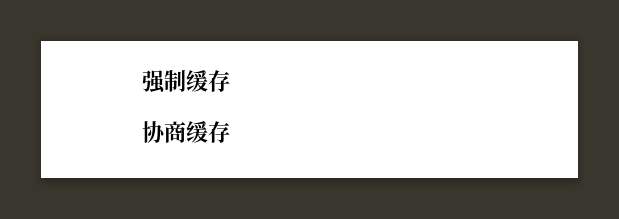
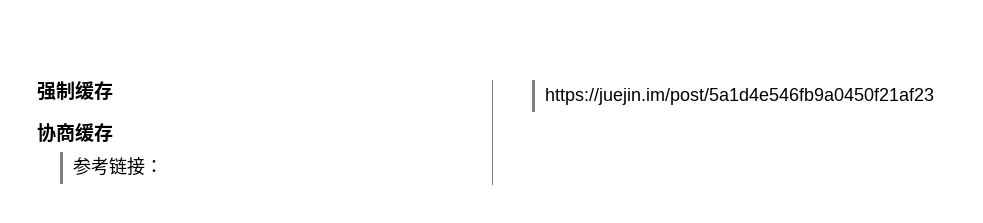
(230, 132) none -> [72,157,163,176] [544,88,934,105] // 参考链接：https://juejin.im/post/5a1d4e546fb9a0450f21af23

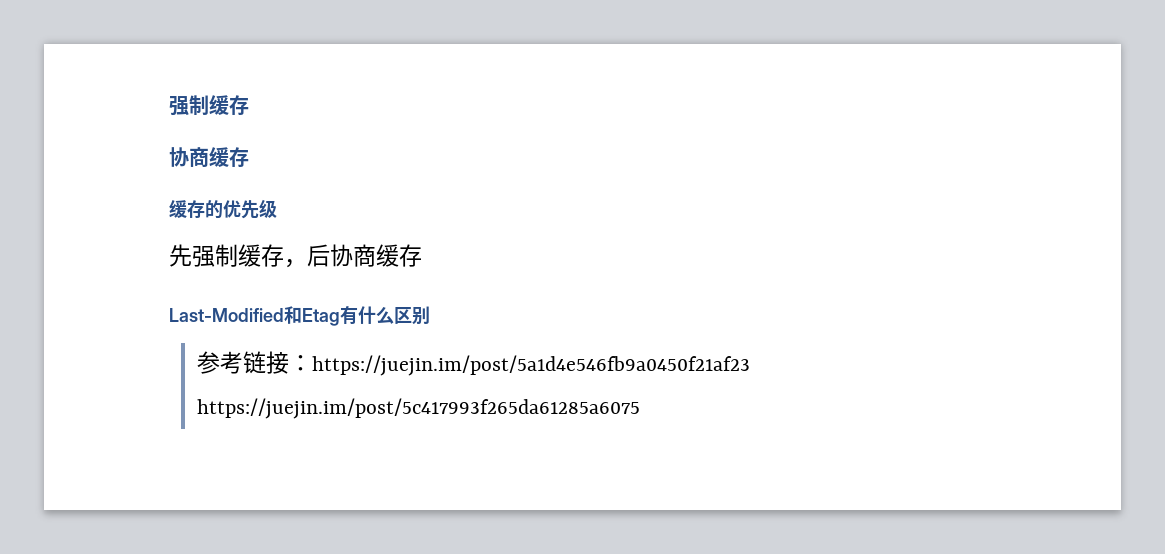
(113, 132) none -> [169,199,277,219] [169,244,422,268] [169,306,430,326] // 缓存的优先级 // 先强制缓存，后协商缓存 // Last-Modified和Etag有什么区别
(934, 96) none -> [197,398,641,419] https://juejin.im/post/5c417993f265da61285a6075

